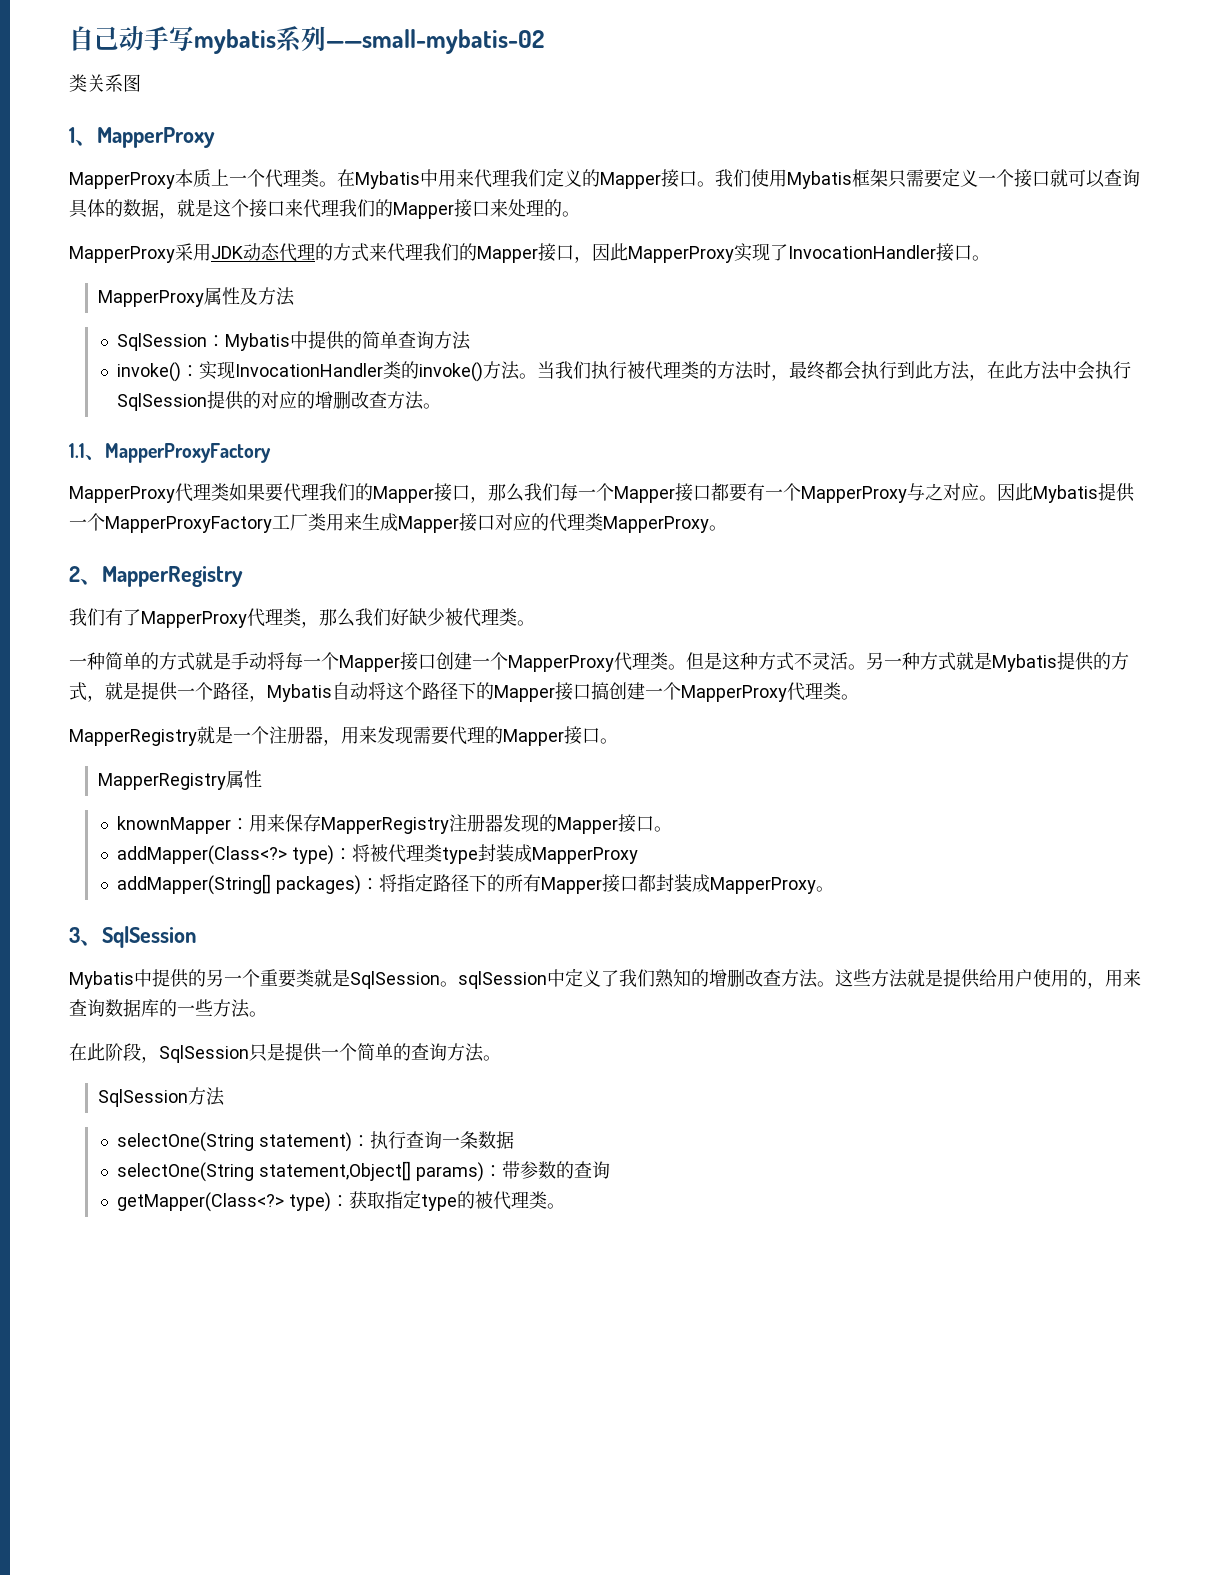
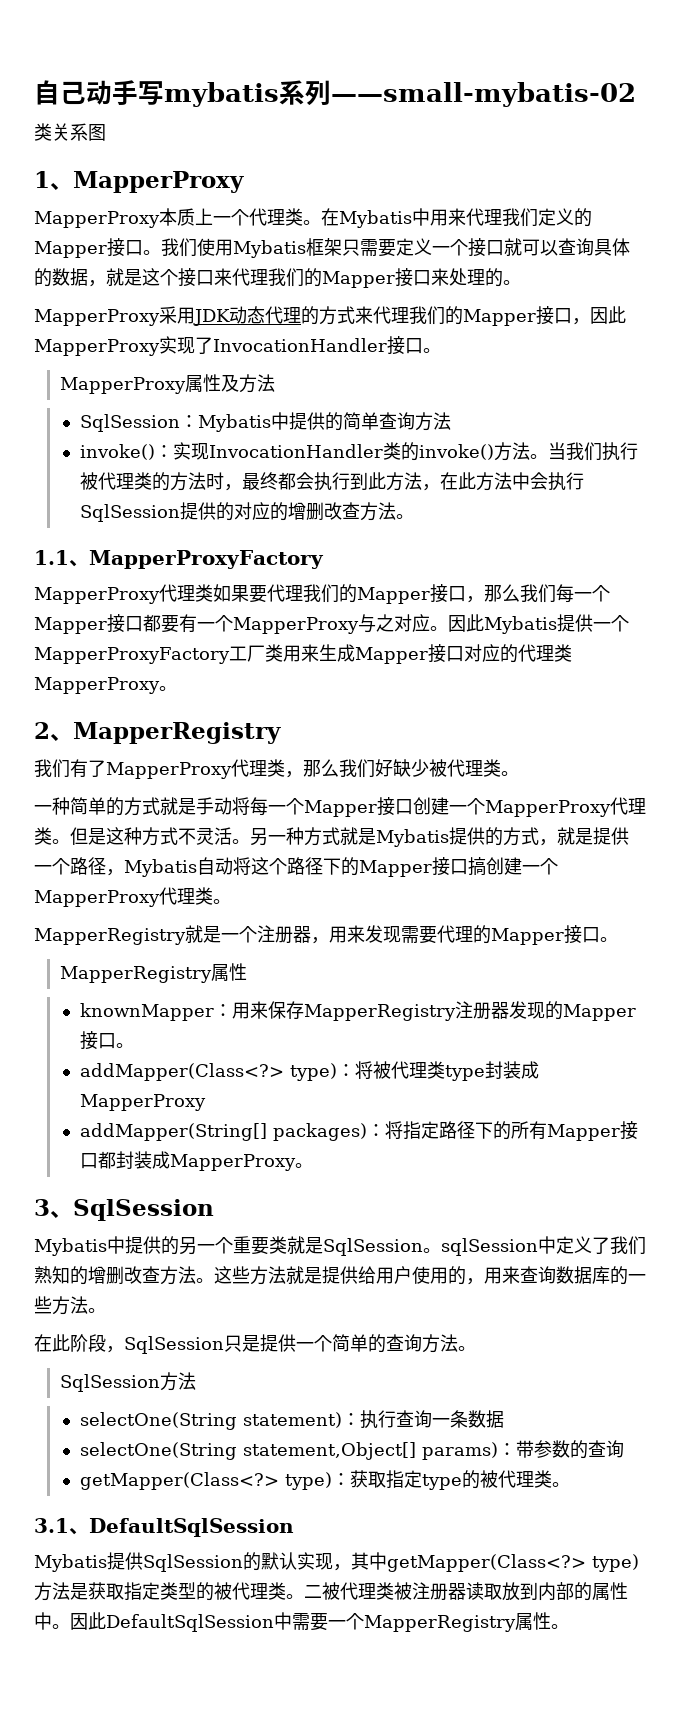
(566, 1206) none -> [34,1518,294,1537] [34,1552,639,1572] [34,1582,628,1601] [34,1612,569,1632] // 3.1、DefaultSqlSession // Mybatis提供SqlSession的默认实现，其中getMapper(Class<?> type)方法是获取指定类型的被代理类。二被代理类被注册器读取放到内部的属性中。因此DefaultSqlSession中需要一个MapperRegistry属性。

